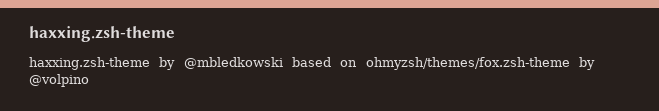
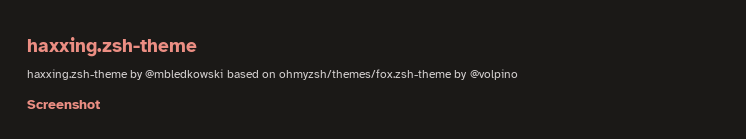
(89, 80) none -> [27,100,100,109] // Screenshot

